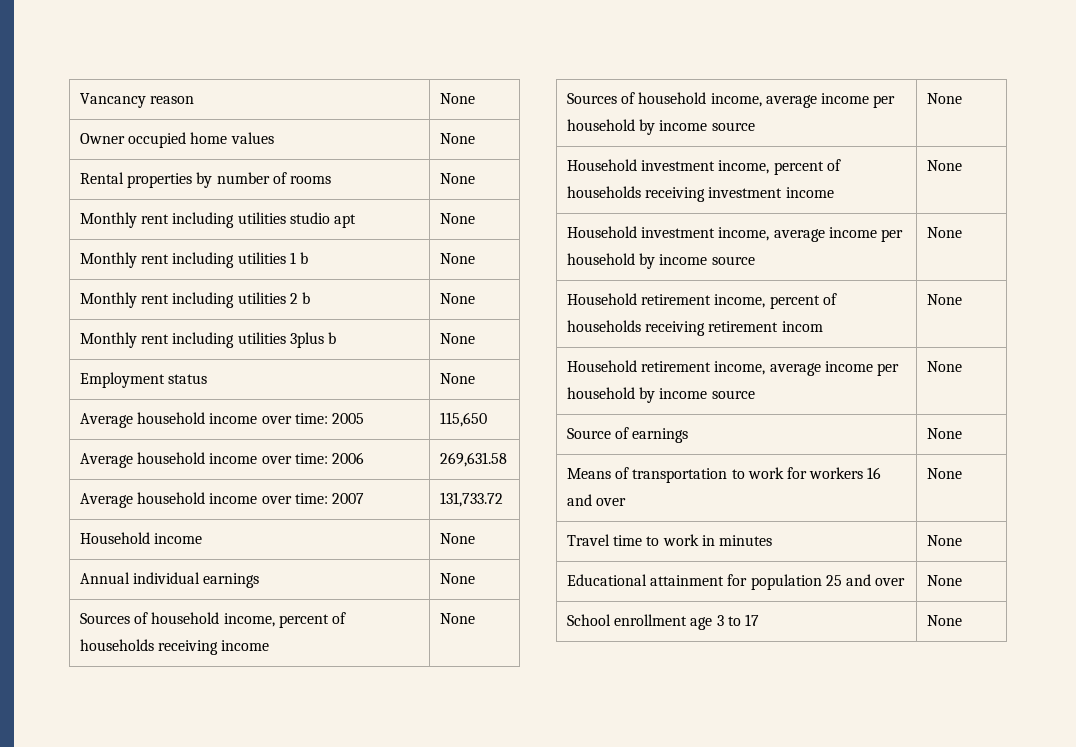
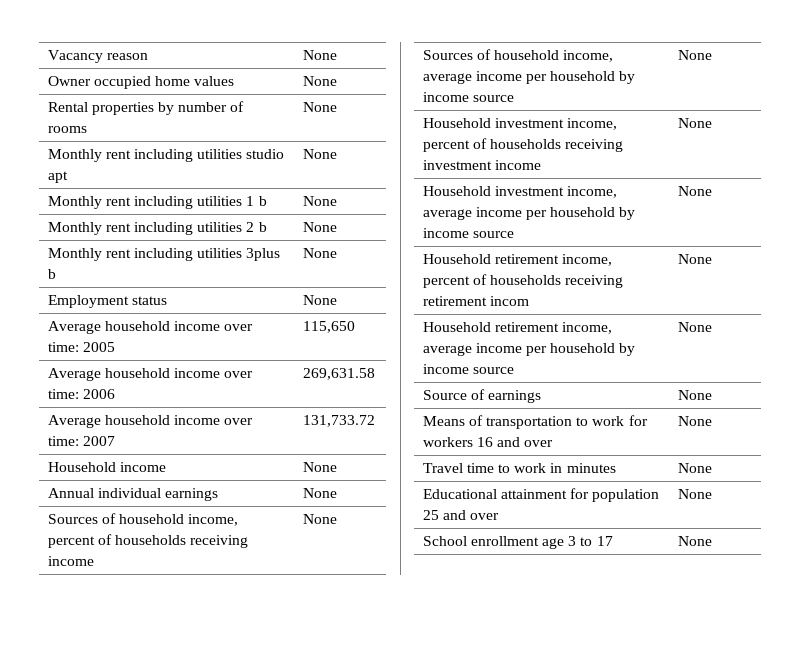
[79,93,146,108] Vancancy -> [47,50,103,63] Vacancy

